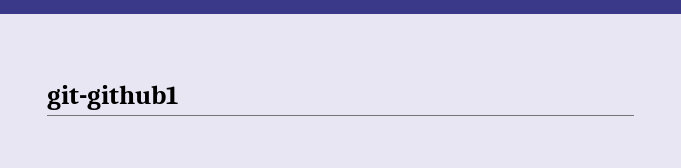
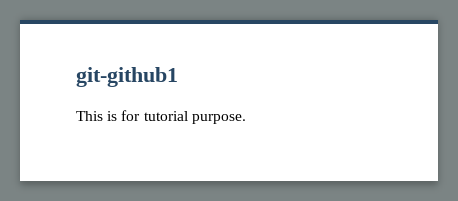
(178, 97) none -> [76,110,246,124] // This is for tutorial purpose.

